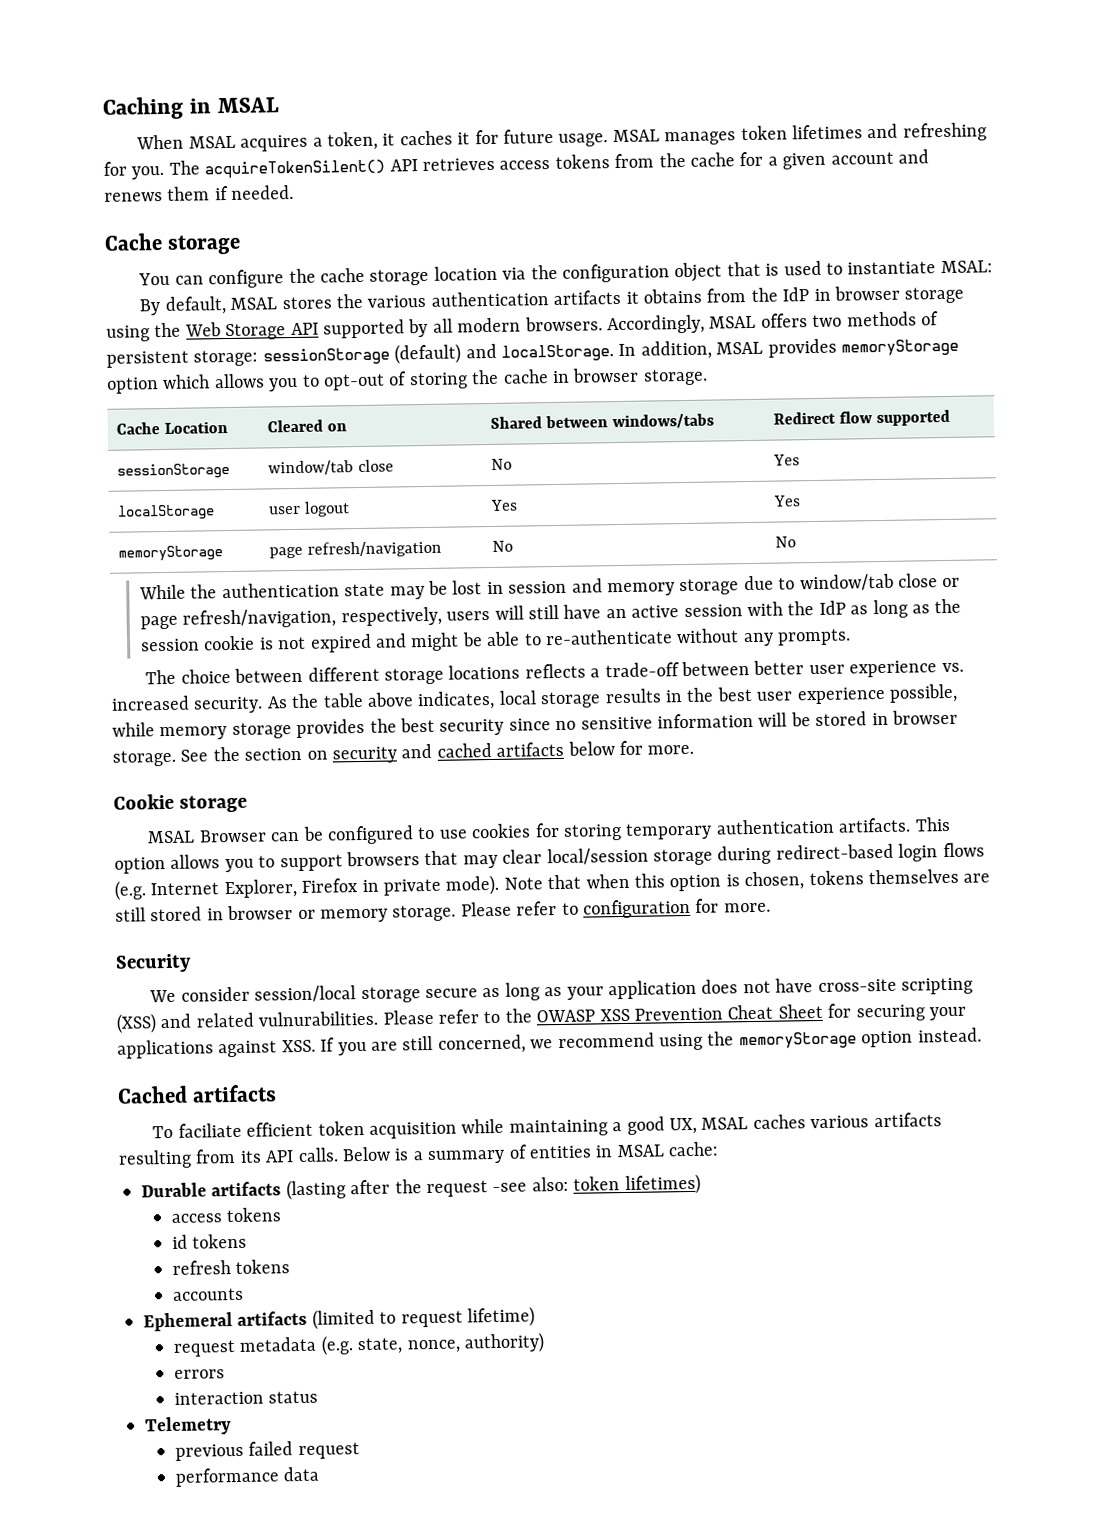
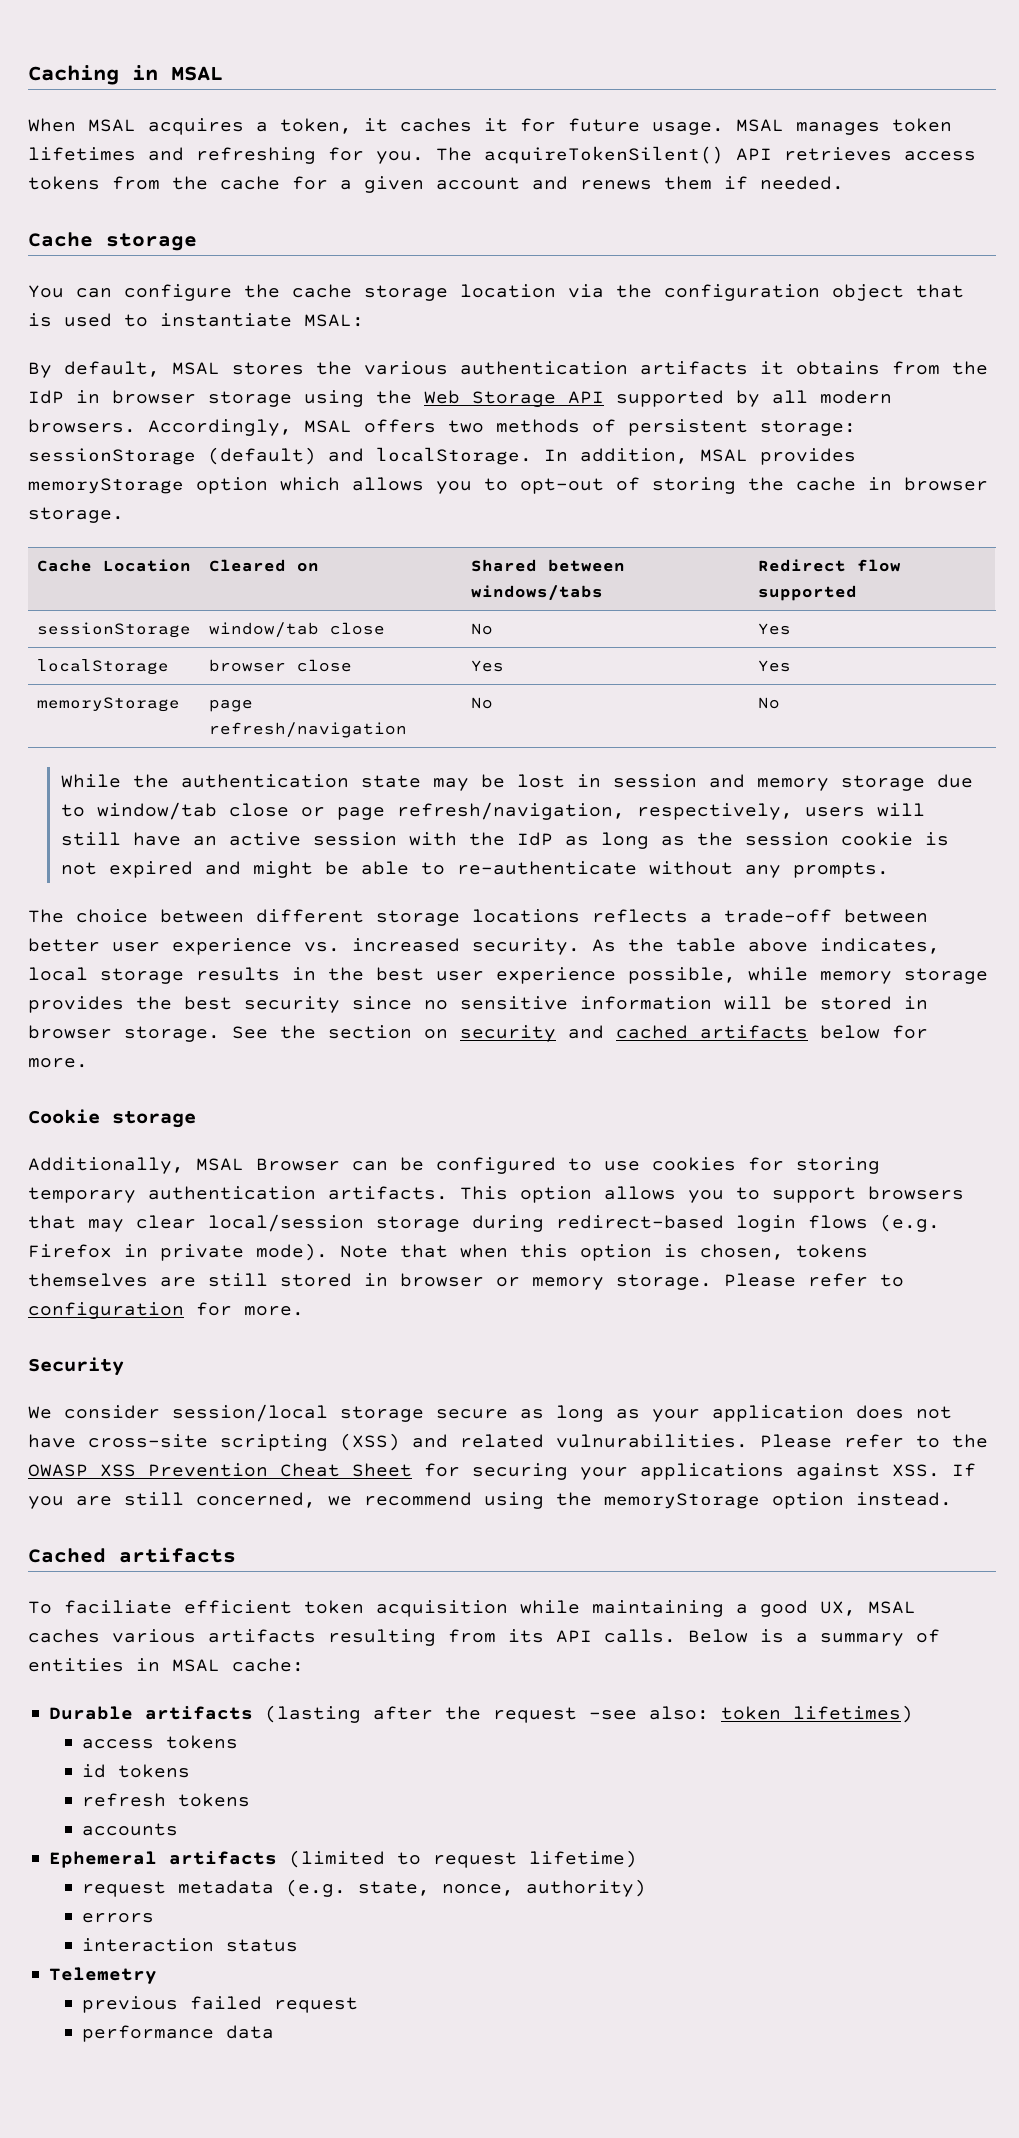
[267,501,350,517] user logout -> [208,659,352,672] browser close
(247, 803) none -> [28,1157,184,1174] Additionally,
[150,879,297,899] Internet Explorer, -> (940, 1223) none

